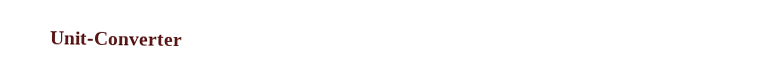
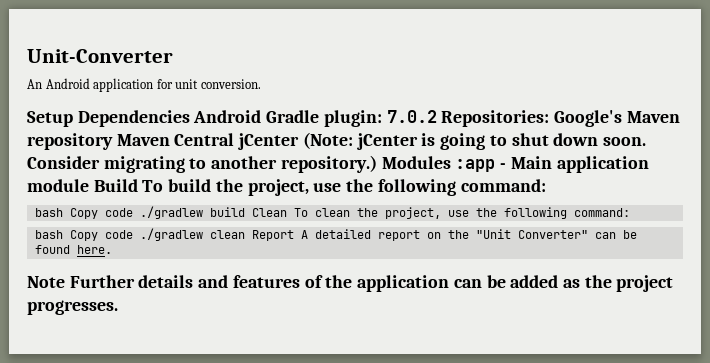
(183, 39) none -> [27,78,261,92] [27,110,680,127] [27,132,646,150] [27,155,649,173] [27,179,546,196] [34,206,630,219] [34,228,637,241] [34,245,112,254] [27,275,674,292] [27,300,118,315] // An Android application for unit conversion. // Setup Dependencies Android Gradle plugin: 7.0.2 Repositories: Google's Maven repository Maven Central jCenter (Note: jCenter is going to shut down soon. Consider migrating to another repository.) Modules :app - Main application module Build To build the project, use the following command: // bash Copy code ./gradlew build Clean To clean the project, use the following command: // bash Copy code ./gradlew clean Report A detailed report on the "Unit Converter" can be found here. // Note Further details and features of the application can be added as the project progresses.

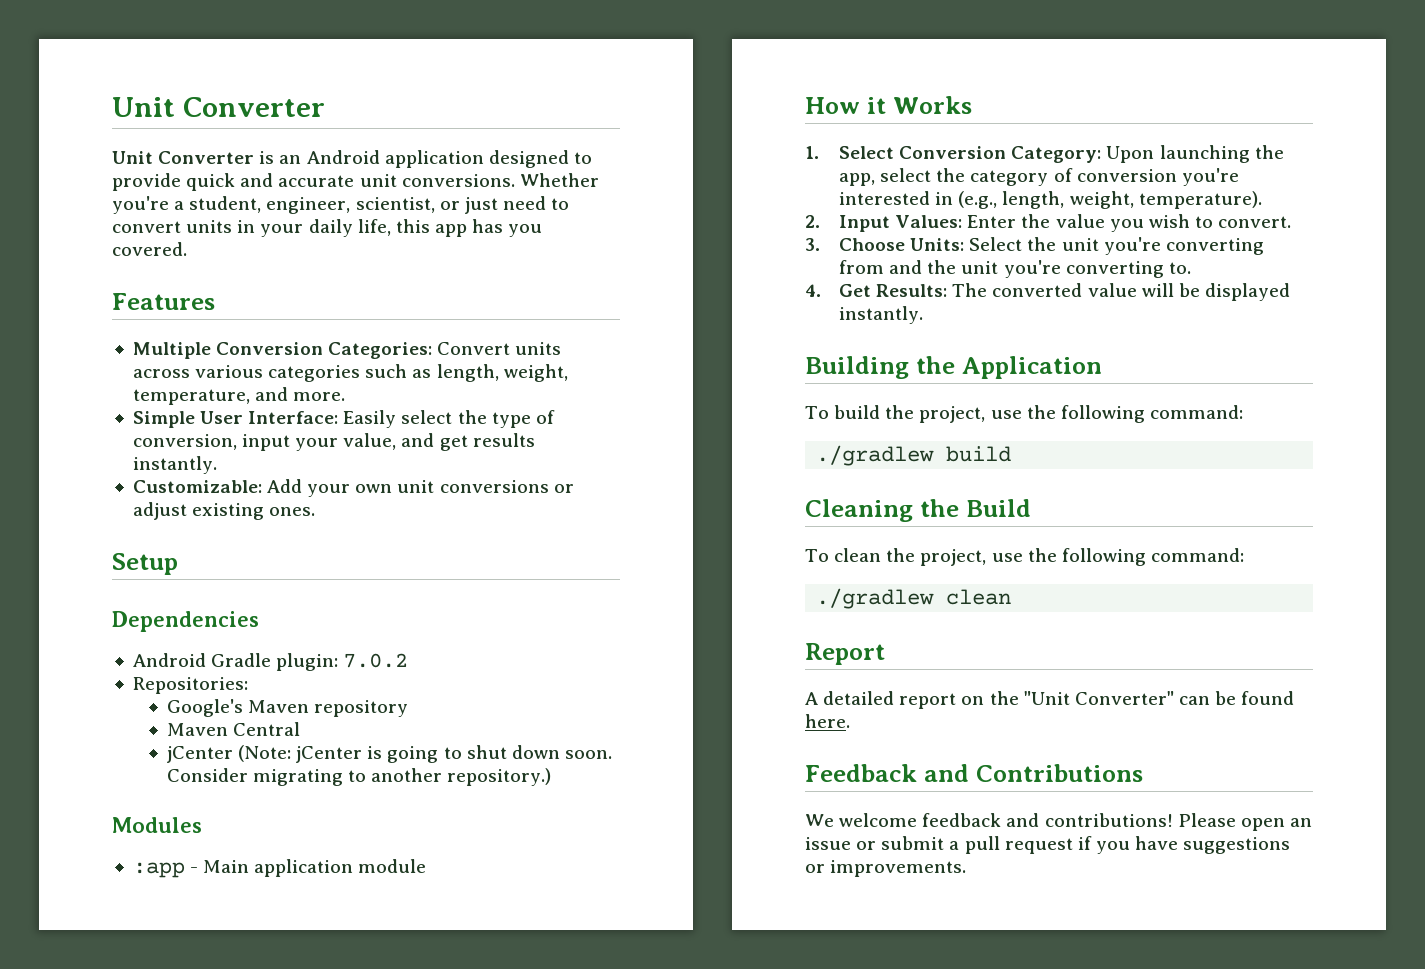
[27,49,173,63] [27,78,261,92] Unit-Converter // An Android application for unit conversion. -> [112,97,325,117] [112,150,592,168] [112,173,599,191] [112,196,570,214] [112,219,543,237] [112,242,187,256] [112,293,215,310] [132,342,562,359] [132,364,568,382] [132,387,346,405] [132,410,555,428] [132,433,535,451] [132,456,217,474] [132,479,574,497] [132,502,316,520] Unit Converter // Unit Converter is an Android application designed to provide quick and accurate unit conversions. Whether you're a student, engineer, scientist, or just need to convert units in your daily life, this app has you covered. // Features // Multiple Conversion Categories: Convert units across various categories such as length, weight, temperature, and more. // Simple User Interface: Easily select the type of conversion, input your value, and get results instantly. // Customizable: Add your own unit conversions or adjust existing ones.
(73, 119) none -> (178, 564) //
(190, 118) none -> (259, 621) //
(437, 116) none -> (409, 660) //
(550, 118) none -> (248, 685) //
(113, 141) none -> (409, 708) //
(235, 139) none -> (301, 729) //
(377, 164) none -> (552, 777) //
(451, 162) none -> (202, 825) //
[93,179,138,192] Build -> [805,96,972,114] [805,145,1284,163] [839,168,1239,186] [839,191,1262,209] [805,214,1292,232] [805,237,1264,255] [839,260,1191,278] [805,283,1290,301] [839,306,924,324] [805,356,1102,379] // How it Works // 1. Select Conversion Category: Upon launching the app, select the category of conversion you're interested in (e.g., length, weight, temperature). // 2. Input Values: Enter the value you wish to convert. // 3. Choose Units: Select the unit you're converting from and the unit you're converting to. // 4. Get Results: The converted value will be displayed instantly. // Building the Application //
[34,208,133,219] bash Copy code -> (1243, 412) none
[251,208,287,217] Clean -> [805,499,1031,522] // Cleaning the Build //
[34,230,133,241] bash Copy code -> (1244, 555) none
(245, 234) none -> (1012, 597) //
(294, 235) none -> (885, 654) //
[27,275,674,292] [27,300,118,315] Note Further details and features of the application can be added as the project progresses. -> [805,764,1143,782] [805,813,1312,831] [805,836,1291,854] [805,860,967,877] Feedback and Contributions // We welcome feedback and contributions! Please open an issue or submit a pull request if you have suggestions or improvements.

